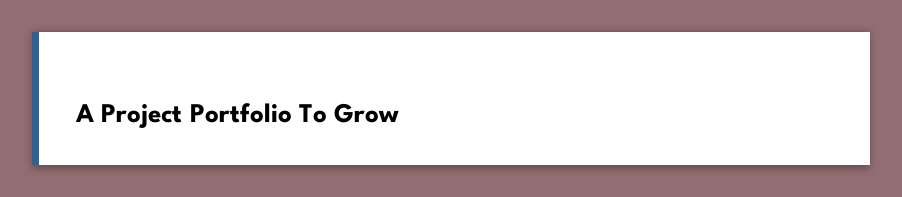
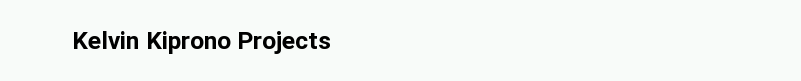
[75,103,400,128] A Project Portfolio To Grow -> [72,31,332,54] Kelvin Kiprono Projects

